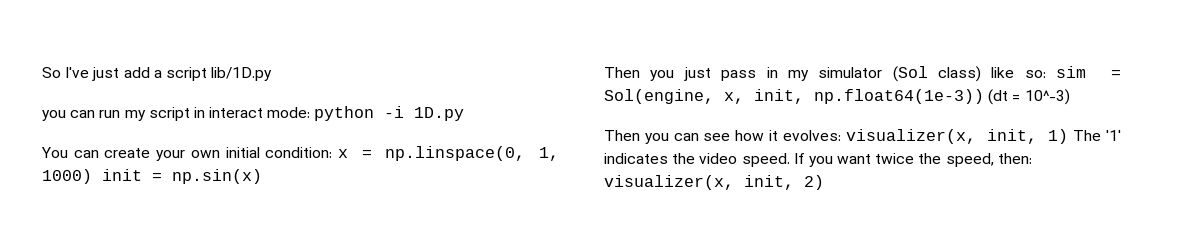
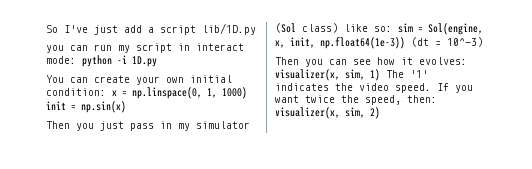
[986,129,1037,144] init, -> [345,69,365,80] sim,
[744,175,794,190] init, -> [345,107,365,118] sim,

